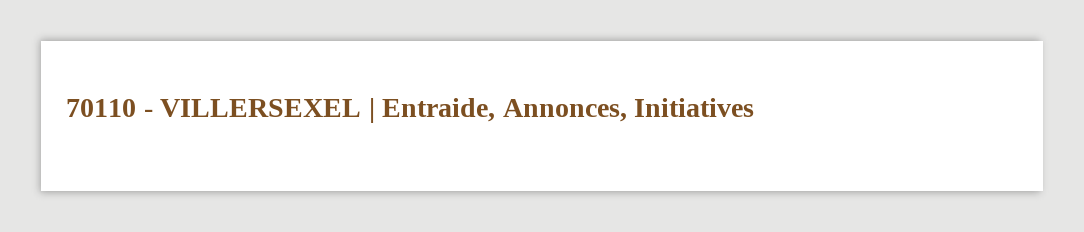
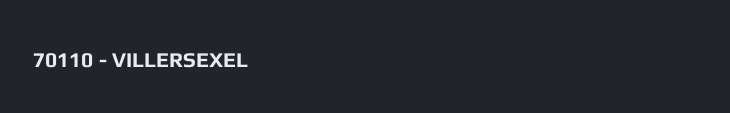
[368,98,755,123] | Entraide, Annonces, Initiatives -> (249, 60) none

